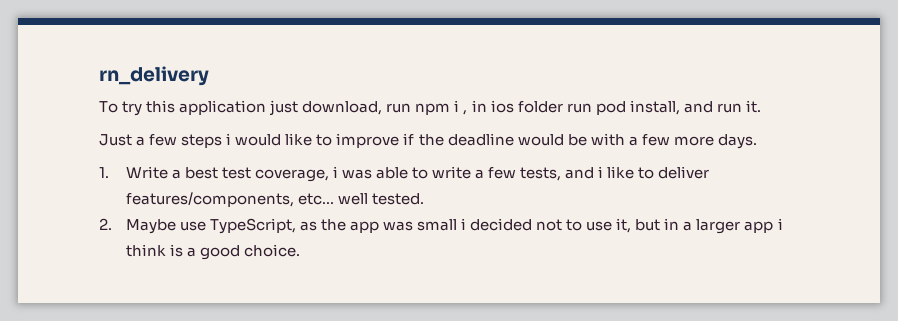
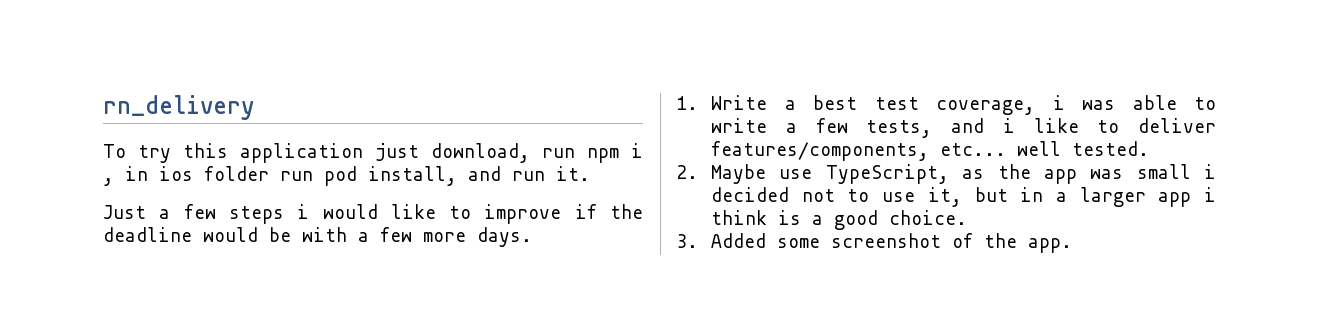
(300, 250) none -> [676,233,1073,253] // 3. Added some screenshot of the app.

